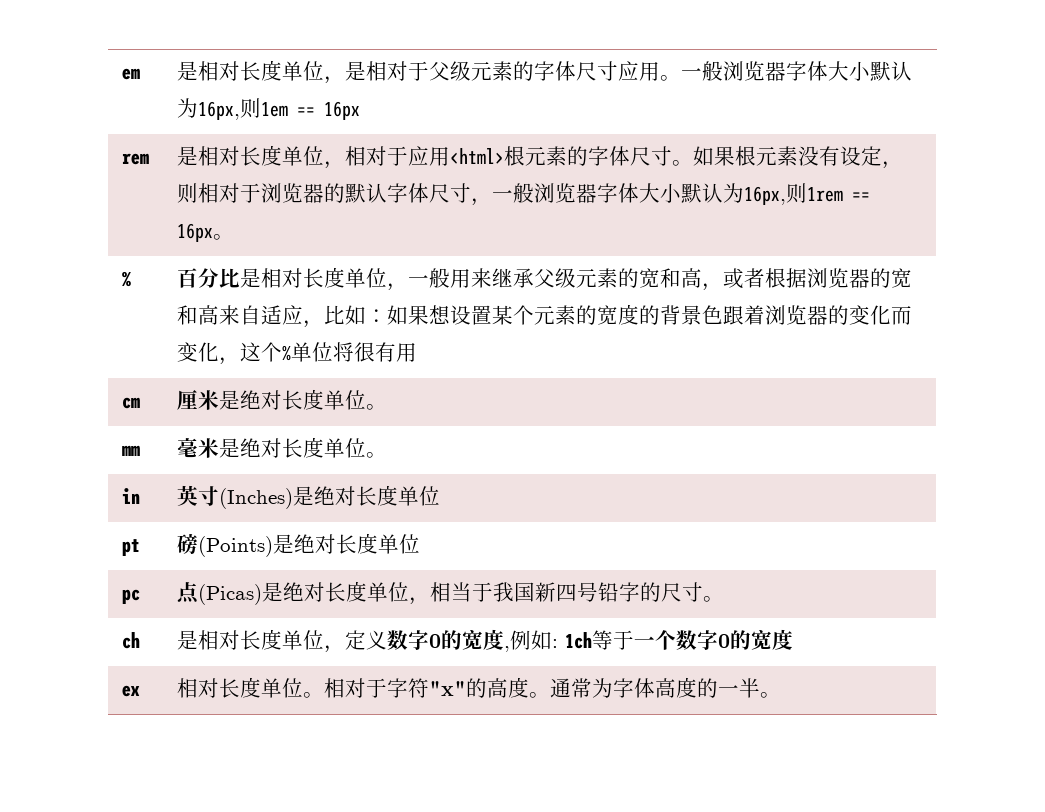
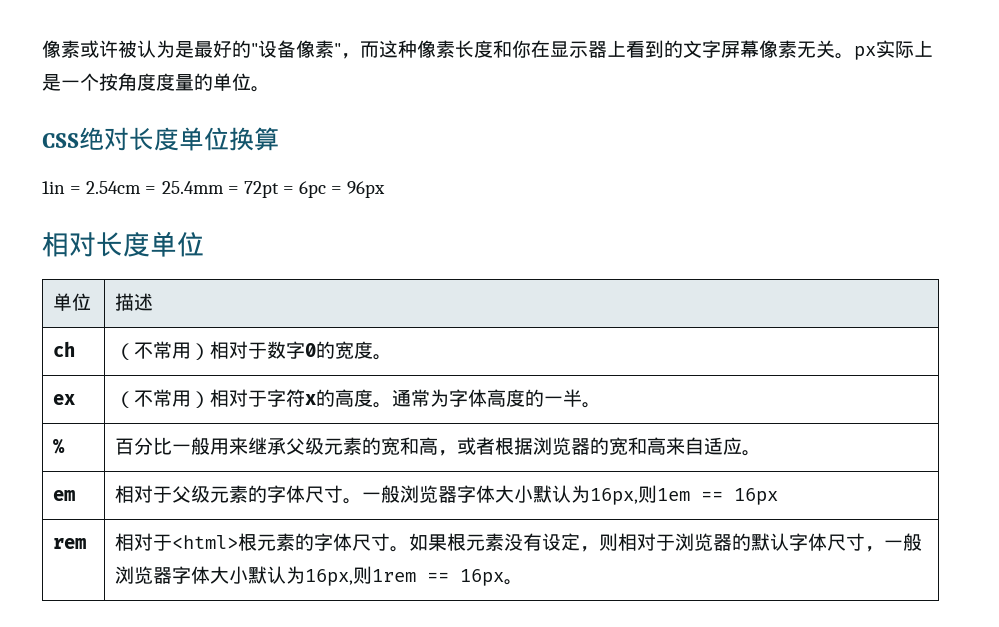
[121,68,140,80] [176,60,366,84] em | 是相对长度单位，是 -> [42,40,933,60] [42,73,270,92] [42,127,279,151] [42,181,386,198] [42,231,204,257] [52,293,91,311] [114,293,153,311] [52,341,75,357] [114,341,392,360] [52,394,75,405] [114,389,601,408] [52,439,65,454] [114,437,761,456] [52,490,75,501] 像素或许被认为是最好的"设备像素"，而这种像素长度和你在显示器上看到的文字屏幕像素无关。px实际上是一个按角度度量的单位。 // CSS绝对长度单位换算 // 1in = 2.54cm = 25.4mm = 72pt = 6pc = 96px // 相对长度单位 // 单位 | 描述 // ch | （不常用）相对于数字0的宽度。 // ex | （不常用）相对于字符x的高度。通常为字体高度的一半。 // % | 百分比一般用来继承父级元素的宽和高，或者根据浏览器的宽和高来自适应。 // em |
[617,61,660,81] 应用 -> (343, 494) none
[176,145,450,169] 是相对长度单位，相对于应用 -> [114,533,172,551] 相对于
[121,271,131,287] [176,267,912,291] [176,304,912,328] [176,342,417,365] [121,397,140,409] [176,389,387,410] [121,445,140,456] [176,437,387,458] [121,488,140,504] [176,485,440,509] [121,539,140,556] [176,533,420,557] [121,589,140,604] [176,581,724,605] [121,632,140,649] [176,629,793,653] [121,685,140,697] [176,677,781,698] // % | 百分比是相对长度单位，一般用来继承父级元素的宽和高，或者根据浏览器的宽和高来自适应，比如：如果想设置某个元素的宽度的背景色跟着浏览器的变化而变化，这个%单位将很有用 // cm | 厘米是绝对长度单位。 // mm | 毫米是绝对长度单位。 // in | 英寸(Inches)是绝对长度单位 // pt | 磅(Points)是绝对长度单位 // pc | 点(Picas)是绝对长度单位，相当于我国新四号铅字的尺寸。 // ch | 是相对长度单位，定义数字0的宽度,例如: 1ch等于一个数字0的宽度 // ex | 相对长度单位。相对于字符"x"的高度。通常为字体高度的一半。 -> (523, 582) none

